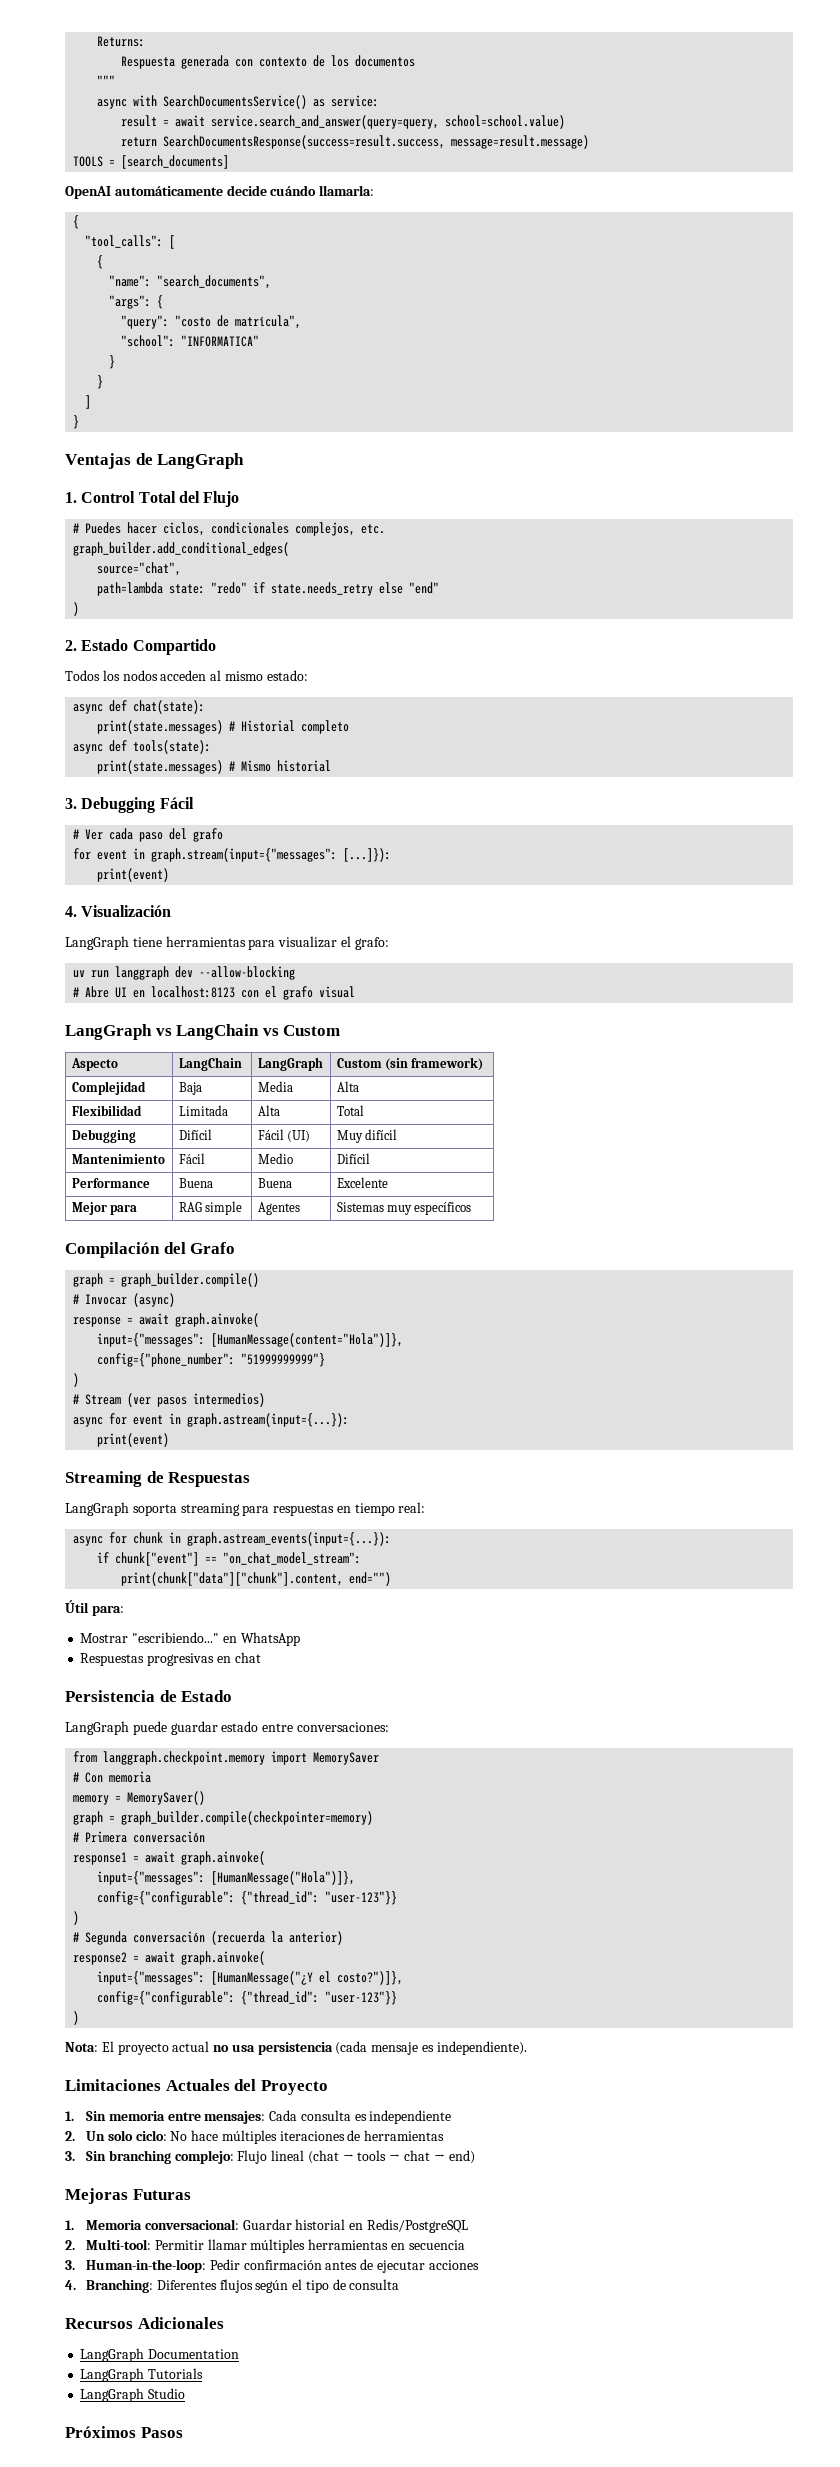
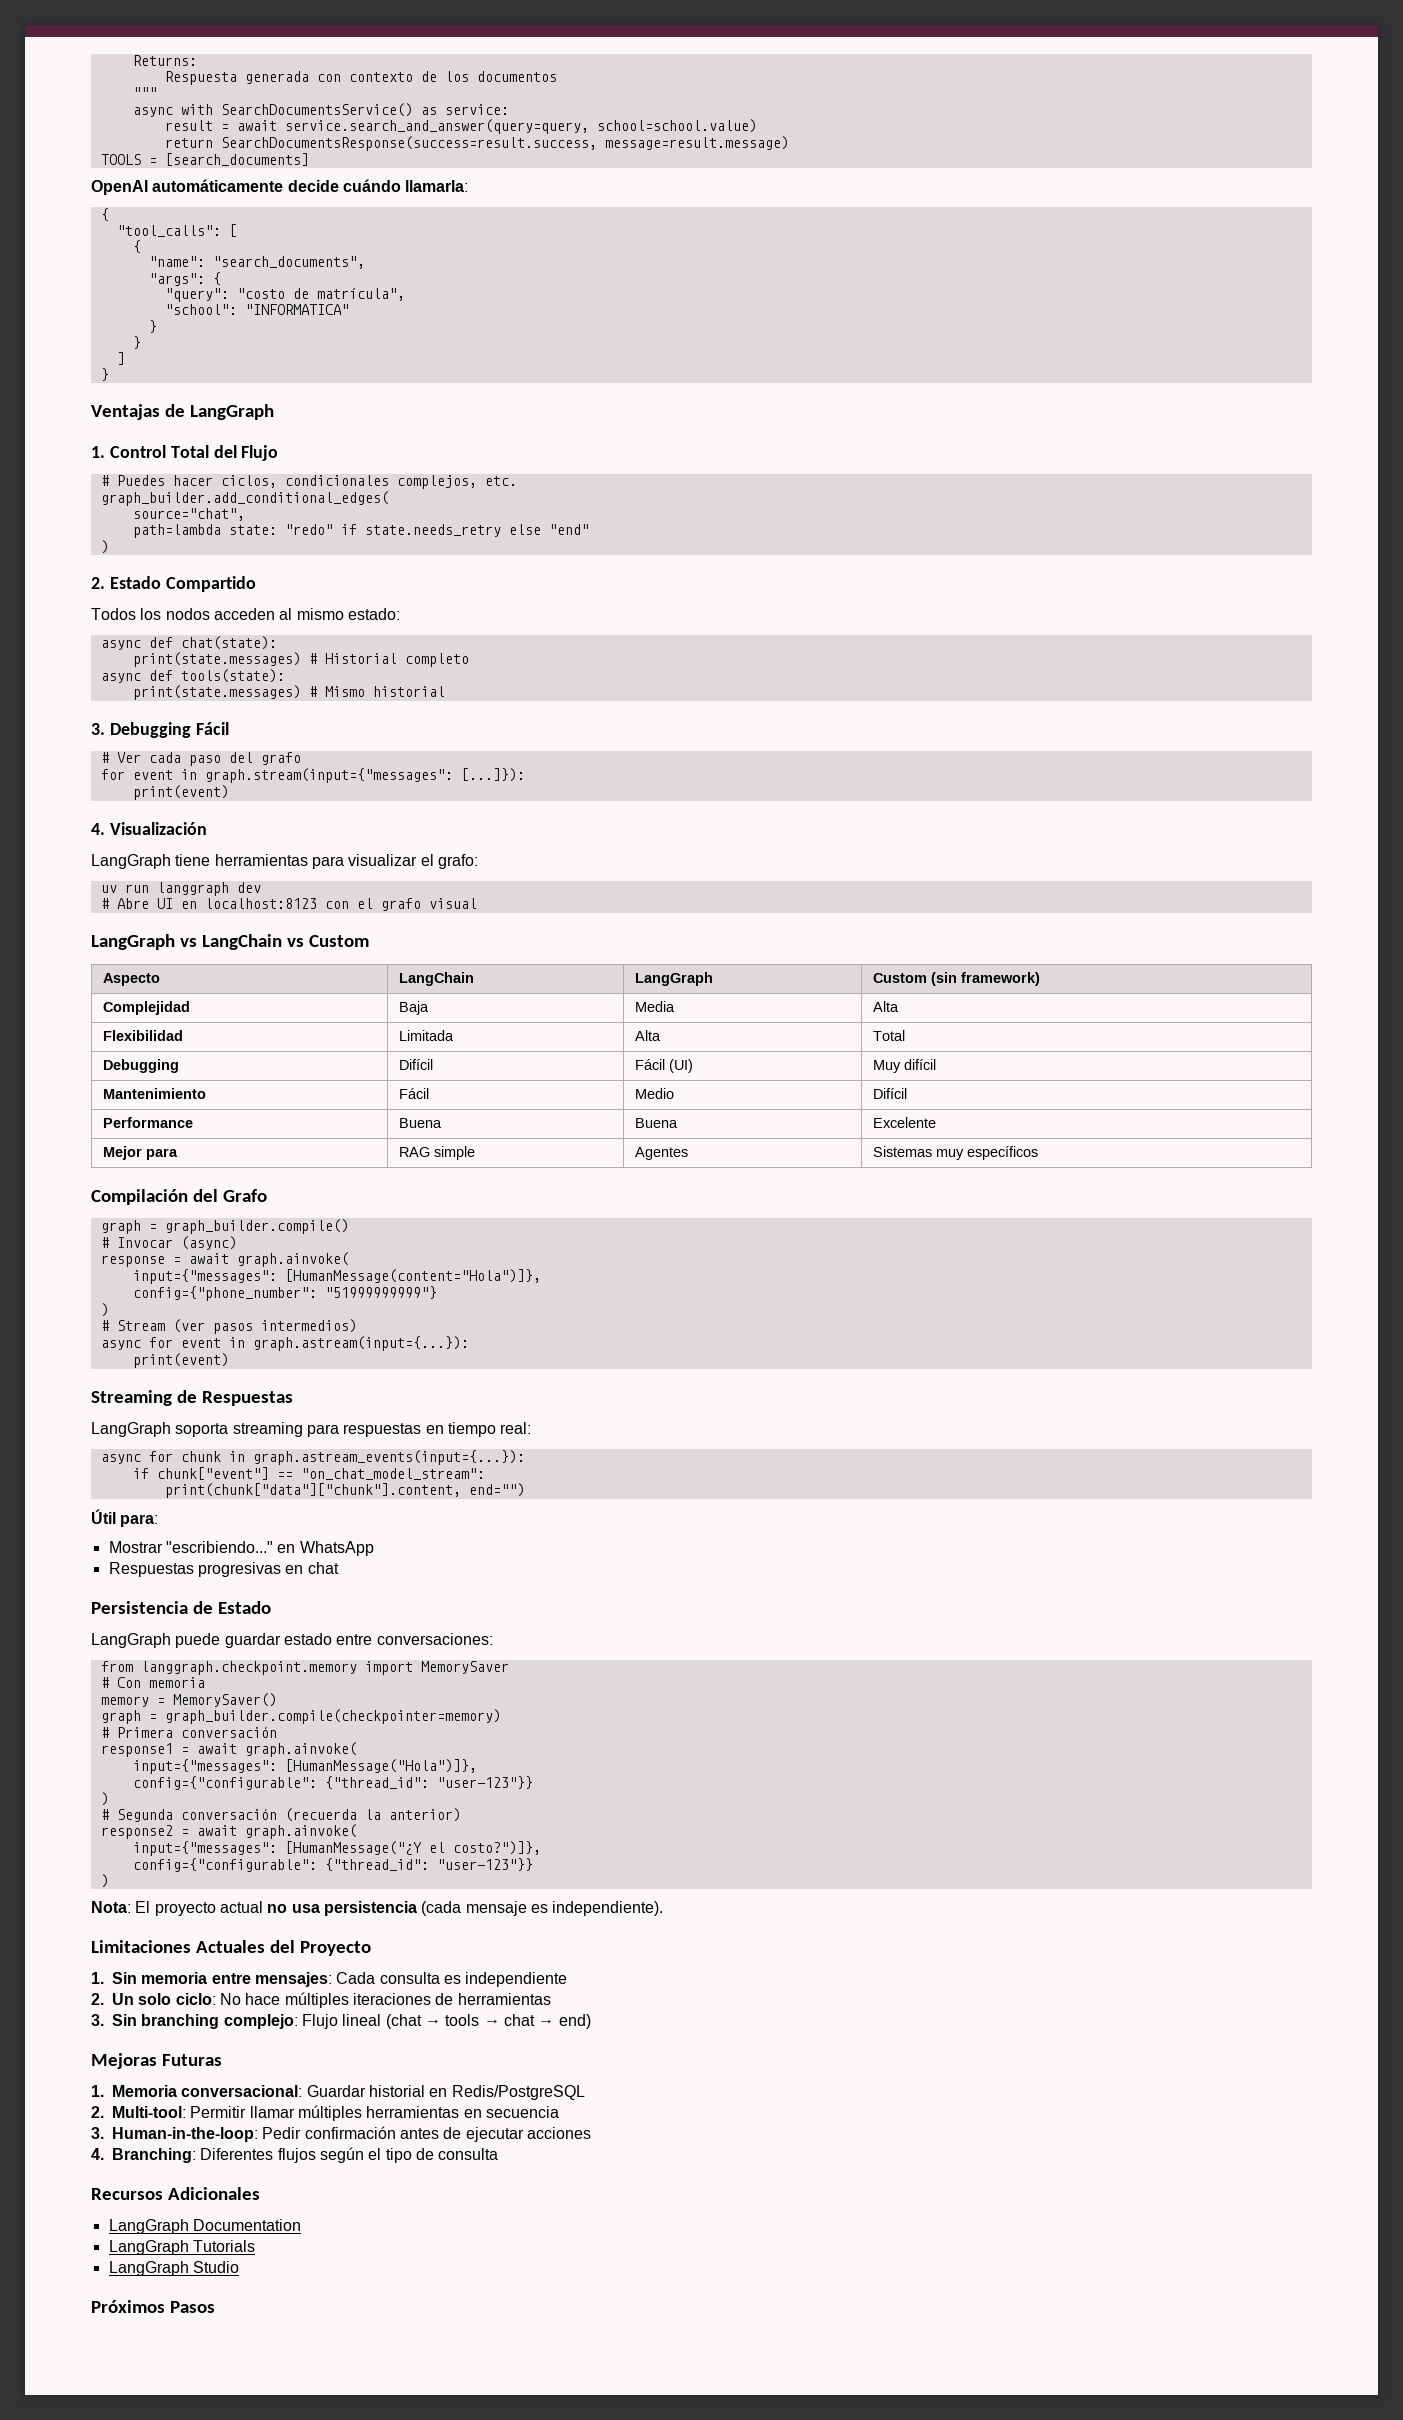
[199,966,296,980] --allow-blocking -> (261, 887) none

